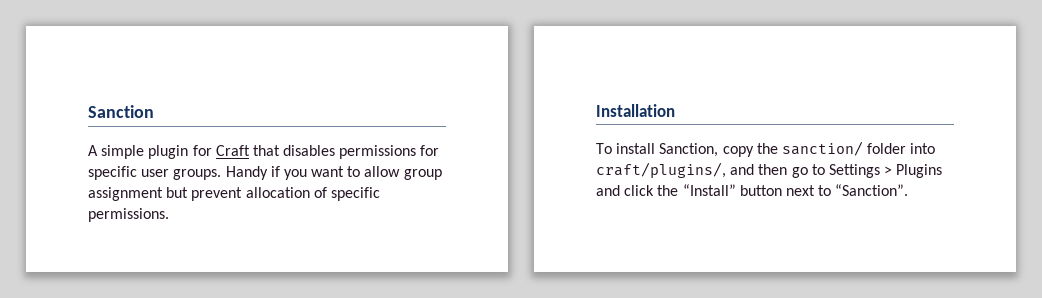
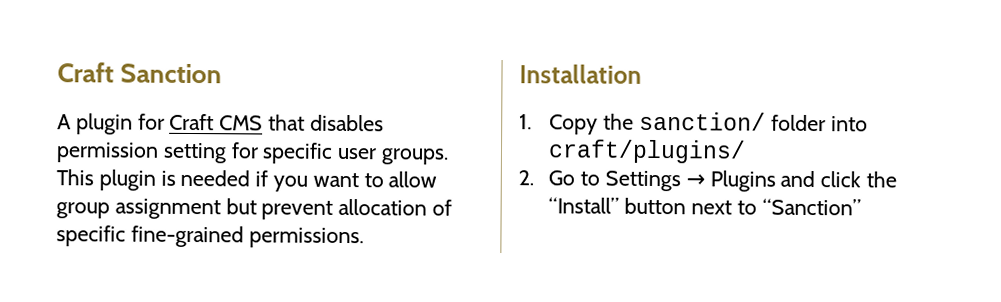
(88, 111) none -> [57,62,114,83] Craft
[101,145,145,159] simple -> (72, 122) none
(250, 150) none -> [219,115,264,131] CMS
[339,145,417,159] permissions -> [56,142,227,164] permission setting
[225,166,268,180] Handy -> [56,169,251,191] This plugin is needed
(380, 194) none -> [130,225,244,248] fine-grained
[596,141,936,157] [596,162,808,178] To install Sanction, copy the sanction/ folder into craft/plugins/, and then go -> [519,111,868,135] [548,139,747,164] [518,170,576,186] 1. Copy the sanction/ folder into craft/plugins/ // 2. Go
[884,166,893,175] > -> [685,174,705,187] →
[835,184,909,196] “Sanction”. -> [761,198,861,216] “Sanction”

